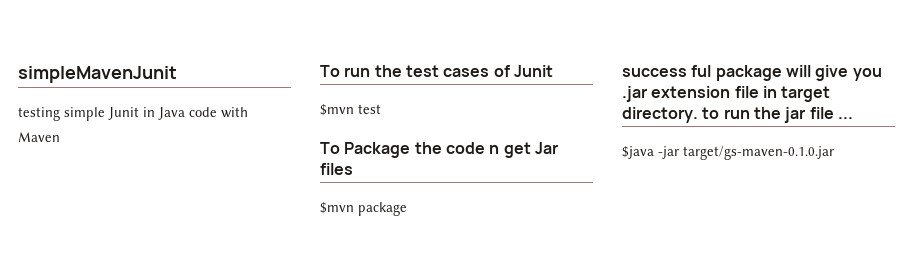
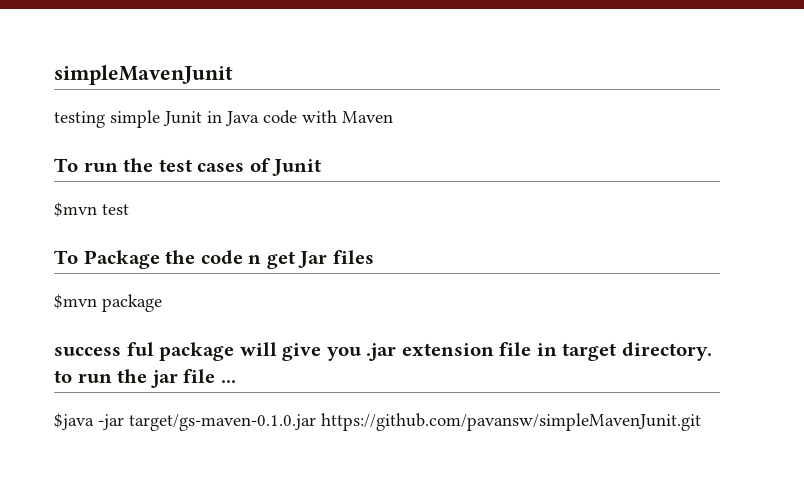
(834, 153) none -> [321,413,701,431] https://github.com/pavansw/simpleMavenJunit.git

